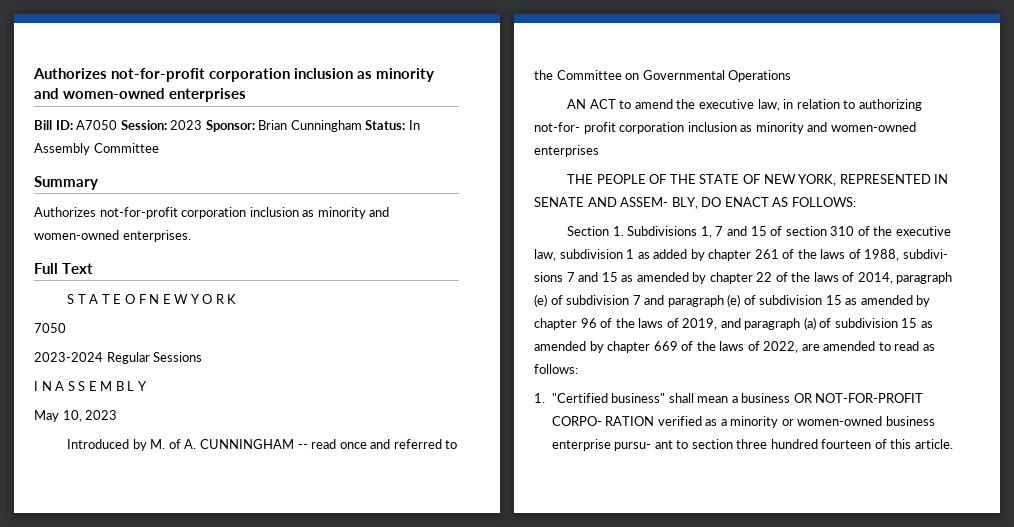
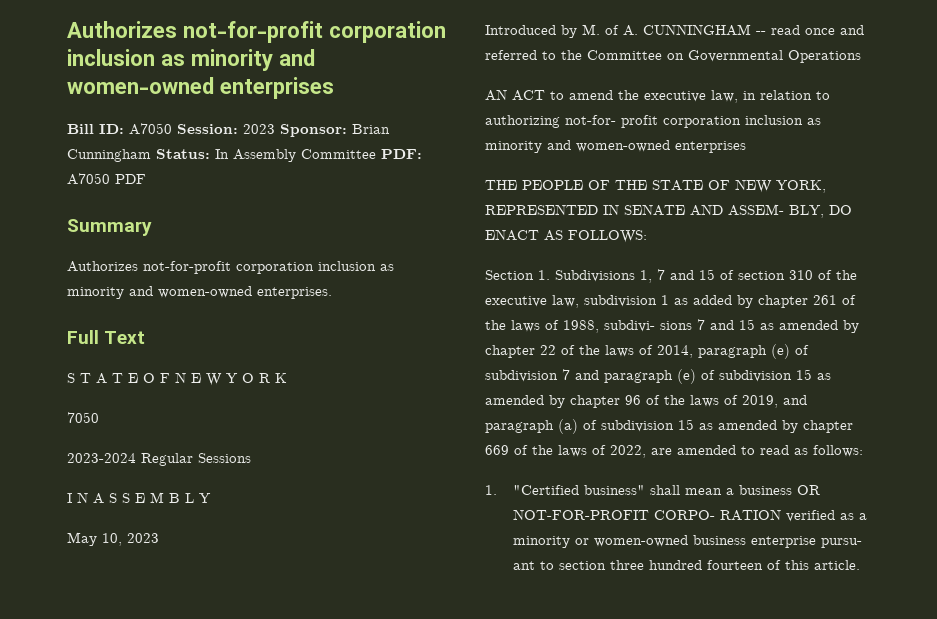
(159, 148) none -> [381,149,422,159] [67,173,146,185] PDF: A7050 PDF

